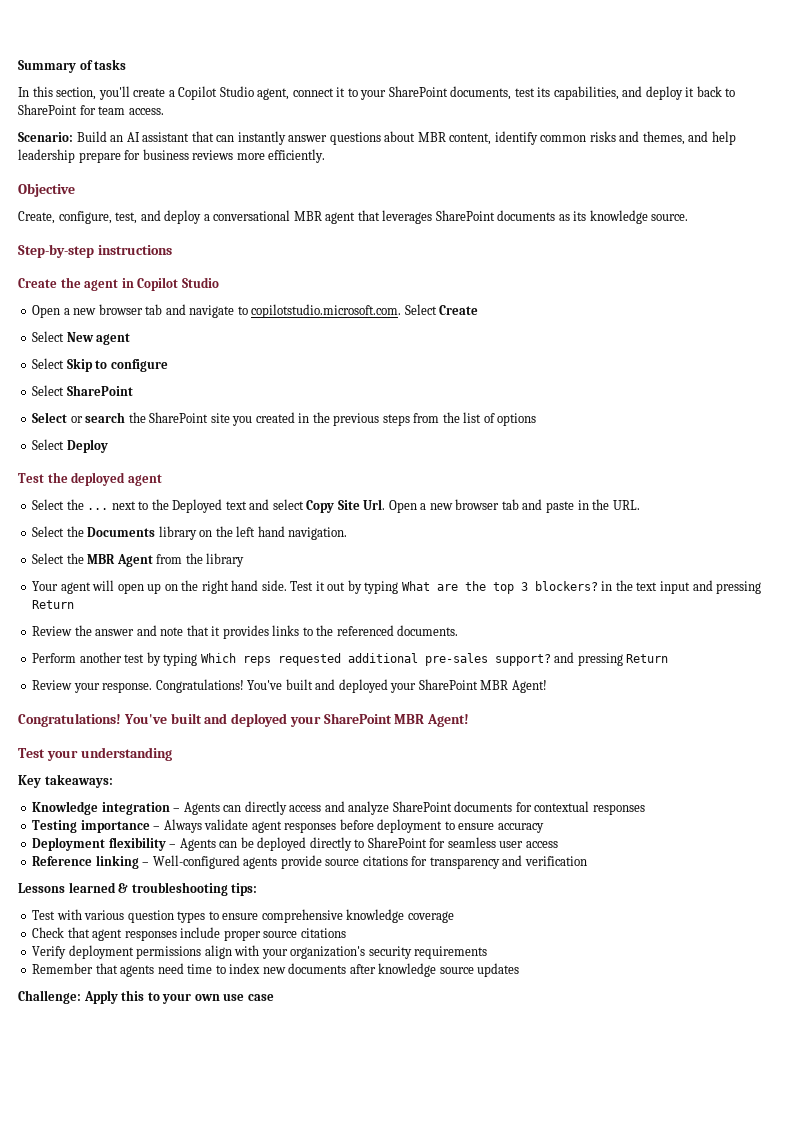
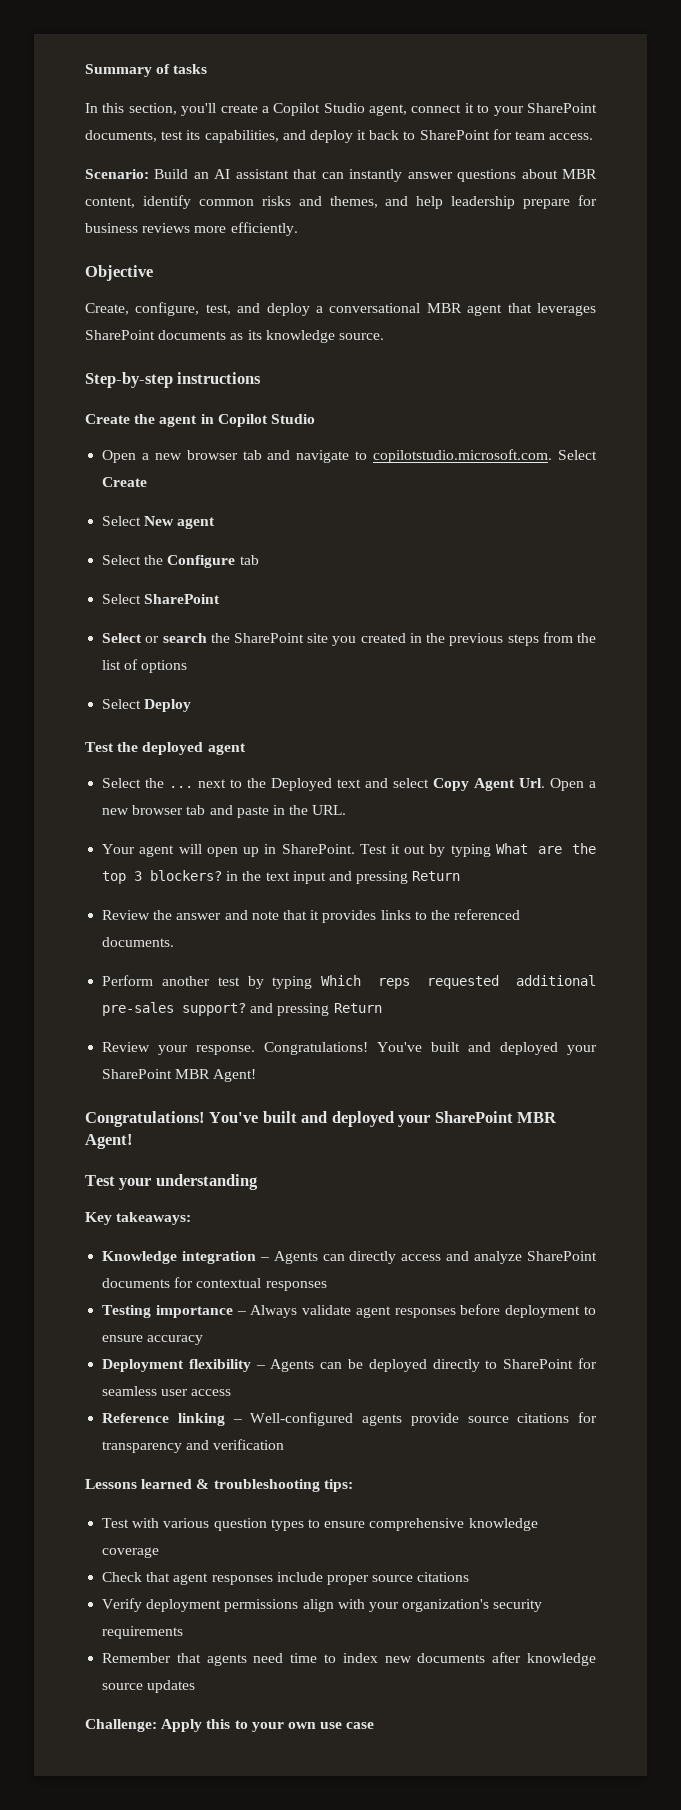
[66,358,168,372] Skip to configure -> [144,555,259,568] the Configure tab
[337,500,360,510] Site -> [474,778,516,791] Agent
[32,526,348,540] [32,553,245,567] // Select the Documents library on the left hand navigation. // Select the MBR Agent from the library -> (347, 810) none
[164,580,287,594] on the right hand side. -> [264,844,355,854] in SharePoint.

